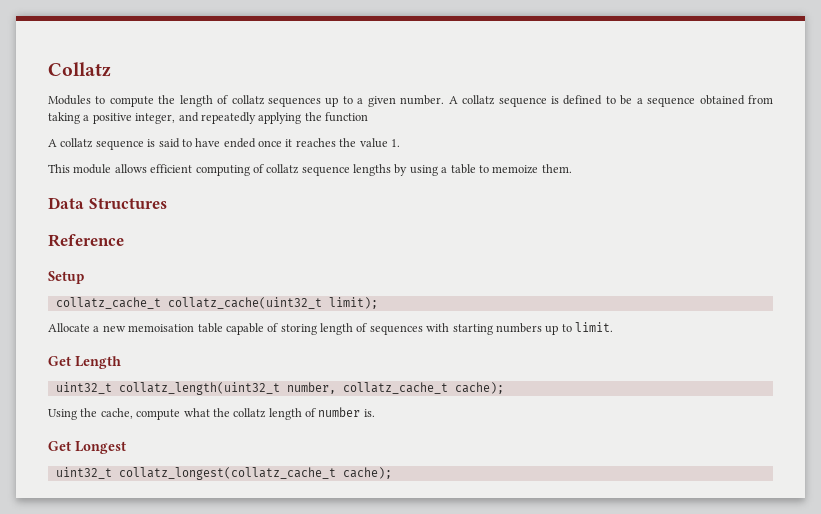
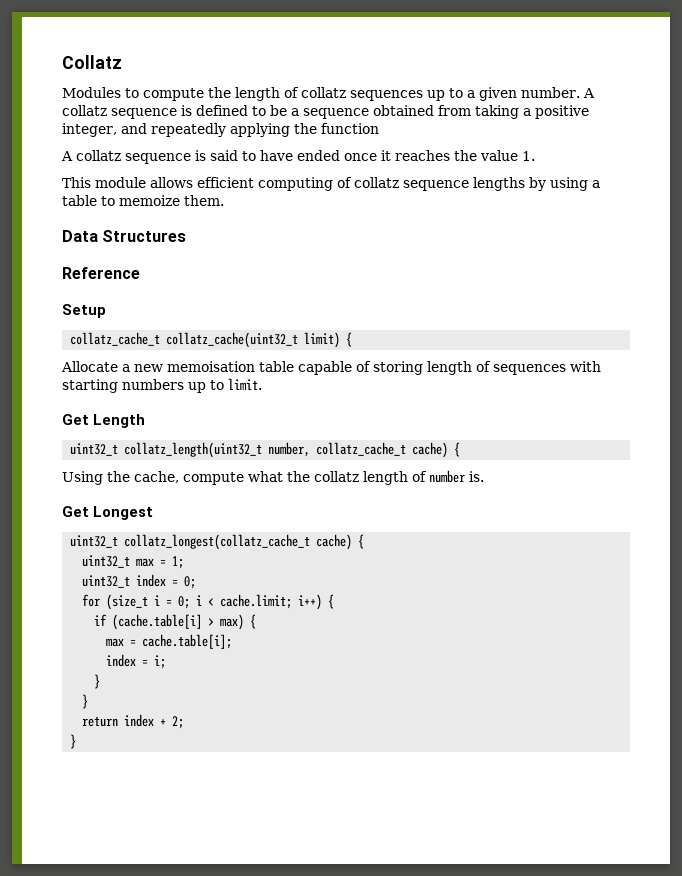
[328,297,378,309] limit); -> [304,332,353,348] limit) {
[454,382,504,394] cache); -> [412,442,461,458] cache) {
[342,467,392,479] cache); -> [316,534,365,550] [82,555,185,569] [82,574,197,589] [82,594,335,610] [94,614,257,630] [106,634,233,649] [106,654,167,669] [94,674,101,689] [82,694,89,709] [82,714,185,729] [70,734,77,749] cache) { // uint32_t max = 1; // uint32_t index = 0; // for (size_t i = 0; i < cache.limit; i++) { // if (cache.table[i] > max) { // max = cache.table[i]; // index = i; // } // } // return index + 2; // }

